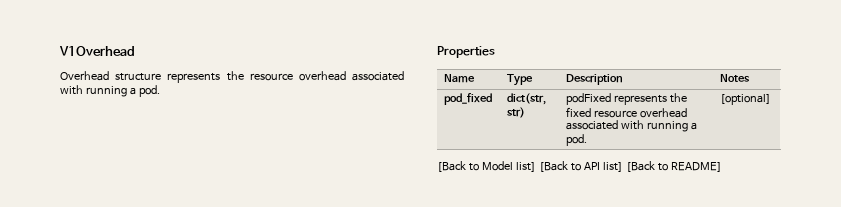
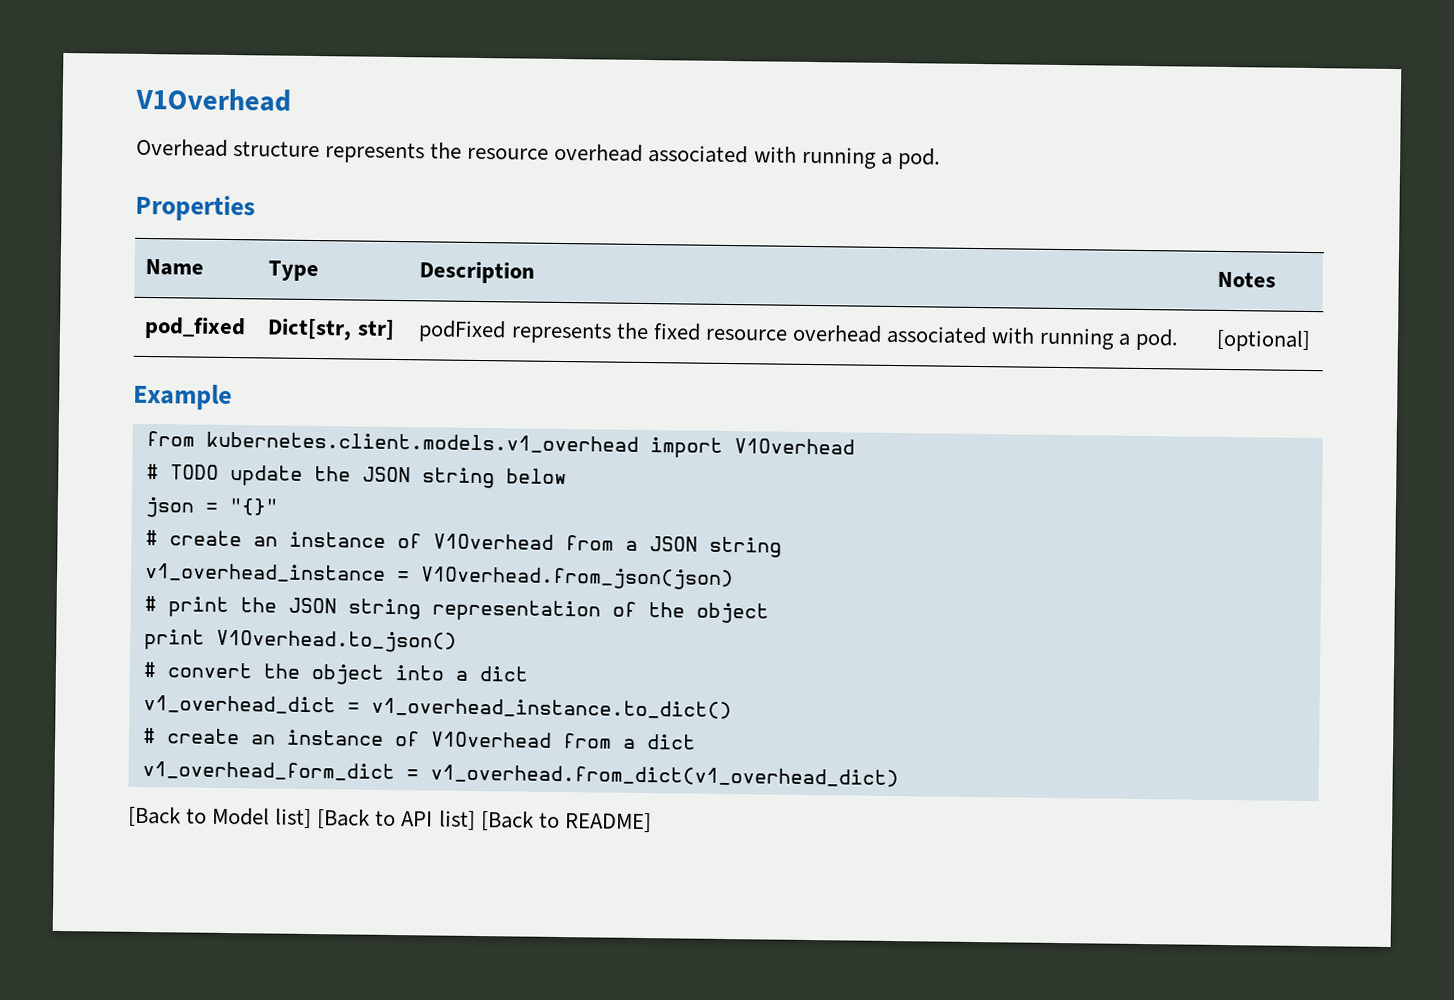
[507,93,547,105] [507,107,526,118] dict(str, str) -> [267,318,395,341] Dict[str, str]
(772, 99) none -> [133,383,232,411] [145,430,855,458] [145,463,567,489] [144,496,278,518] [144,529,782,558] [143,562,734,591] [143,595,769,624] [143,628,457,653] [142,661,528,685] [142,694,732,720] [142,727,696,750] [141,760,899,788] // Example // from kubernetes.client.models.v1_overhead import V1Overhead // # TODO update the JSON string below // json = "{}" // # create an instance of V1Overhead from a JSON string // v1_overhead_instance = V1Overhead.from_json(json) // # print the JSON string representation of the object // print V1Overhead.to_json() // # convert the object into a dict // v1_overhead_dict = v1_overhead_instance.to_dict() // # create an instance of V1Overhead from a dict // v1_overhead_form_dict = v1_overhead.from_dict(v1_overhead_dict)

